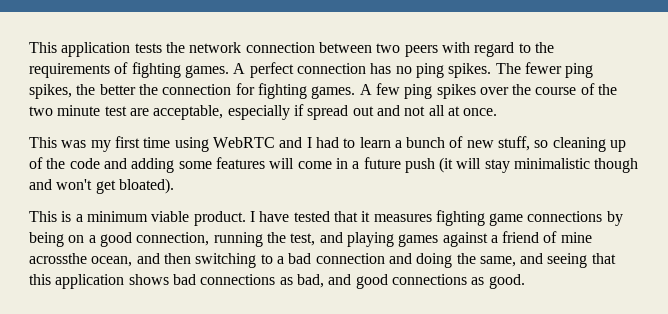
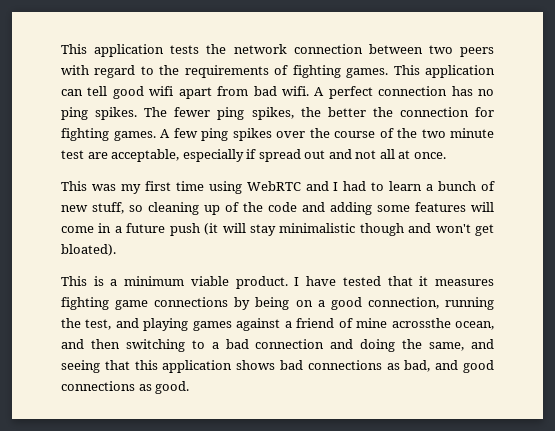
(229, 71) none -> [393,65,495,78] [61,86,309,99] This application can tell good wifi apart from bad wifi.

